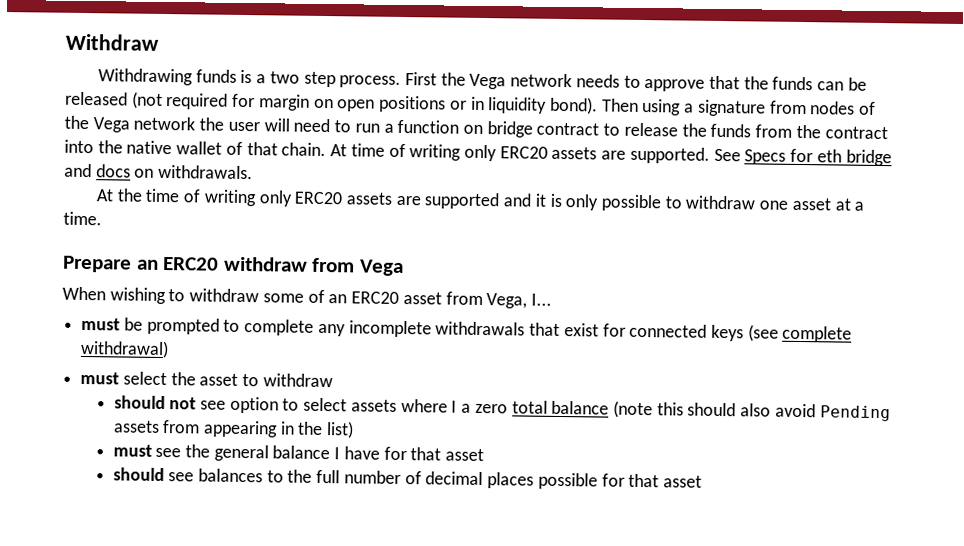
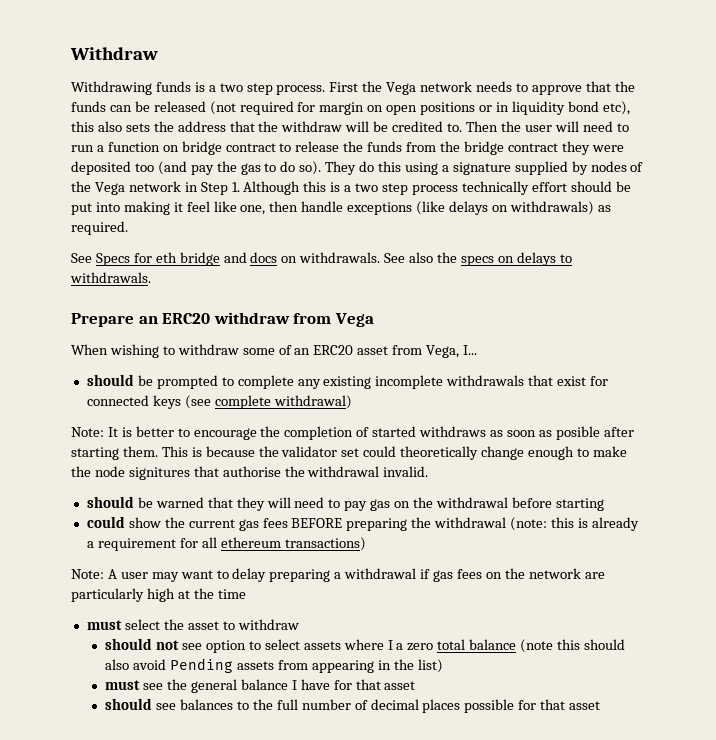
[549,96,877,117] [64,115,196,133] bond). Then using a signature from nodes of the Vega network -> [567,101,630,115] [71,121,498,132] bond etc), this also sets the address that the withdraw will be credited to. Then
[824,126,888,140] [64,139,710,164] contract into the native wallet of that chain. At time of writing only ERC20 assets are supported. -> [463,141,624,155] [71,161,644,175] [71,181,631,195] [71,201,611,215] [71,221,128,235] bridge contract they were deposited too (and pay the gas to do so). They do this using a signature supplied by nodes of the Vega network in Step 1. Although this is a two step process technically effort should be put into making it feel like one, then handle exceptions (like delays on withdrawals) as required. //
[95,188,865,212] [63,211,102,226] // At the time of writing only ERC20 assets are supported and it is only possible to withdraw one asset at a time. -> [384,252,572,266] [70,272,151,283] See also the specs on delays to withdrawals.
[81,317,121,331] must -> [86,374,134,386] should
(346, 330) none -> [323,376,372,389] existing
(170, 349) none -> [71,426,634,440] [71,446,627,460] [71,466,429,480] [86,496,604,511] [86,516,639,531] [86,537,366,551] [71,568,605,582] [71,588,246,602] // Note: It is better to encourage the completion of started withdraws as soon as posible after starting them. This is because the validator set could theoretically change enough to make the node signitures that authorise the withdrawal invalid. // should be warned that they will need to pay gas on the withdrawal before starting // could show the current gas fees BEFORE preparing the withdrawal (note: this is already a requirement for all ethereum transactions) // Note: A user may want to delay preparing a withdrawal if gas fees on the network are particularly high at the time

